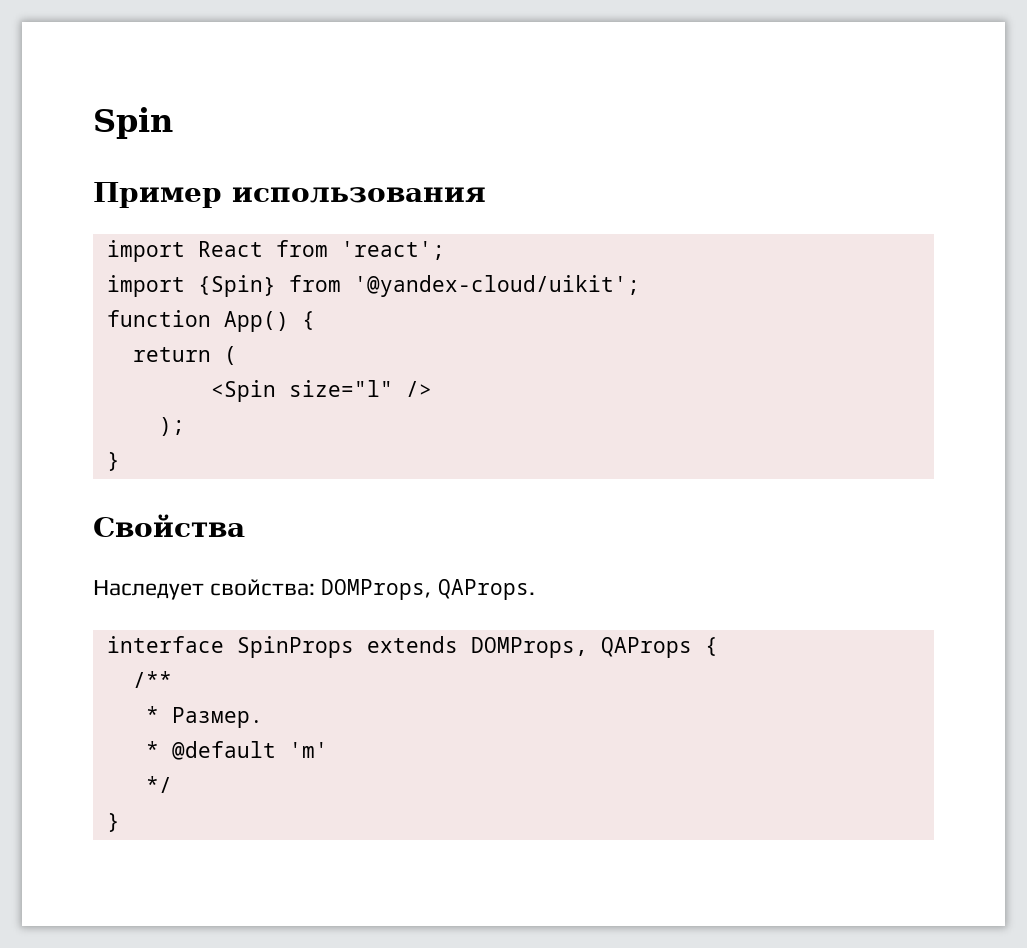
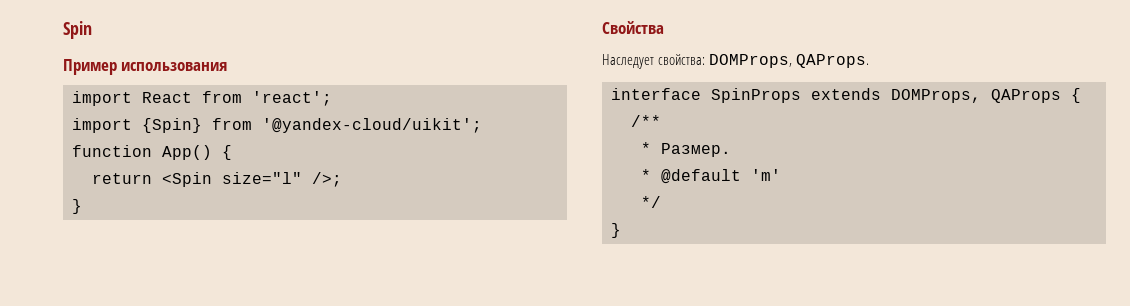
[223,346,237,365] ( // -> (152, 178) none
[405,381,432,397] [158,417,185,436] /> // ); -> [312,172,342,187] />;

